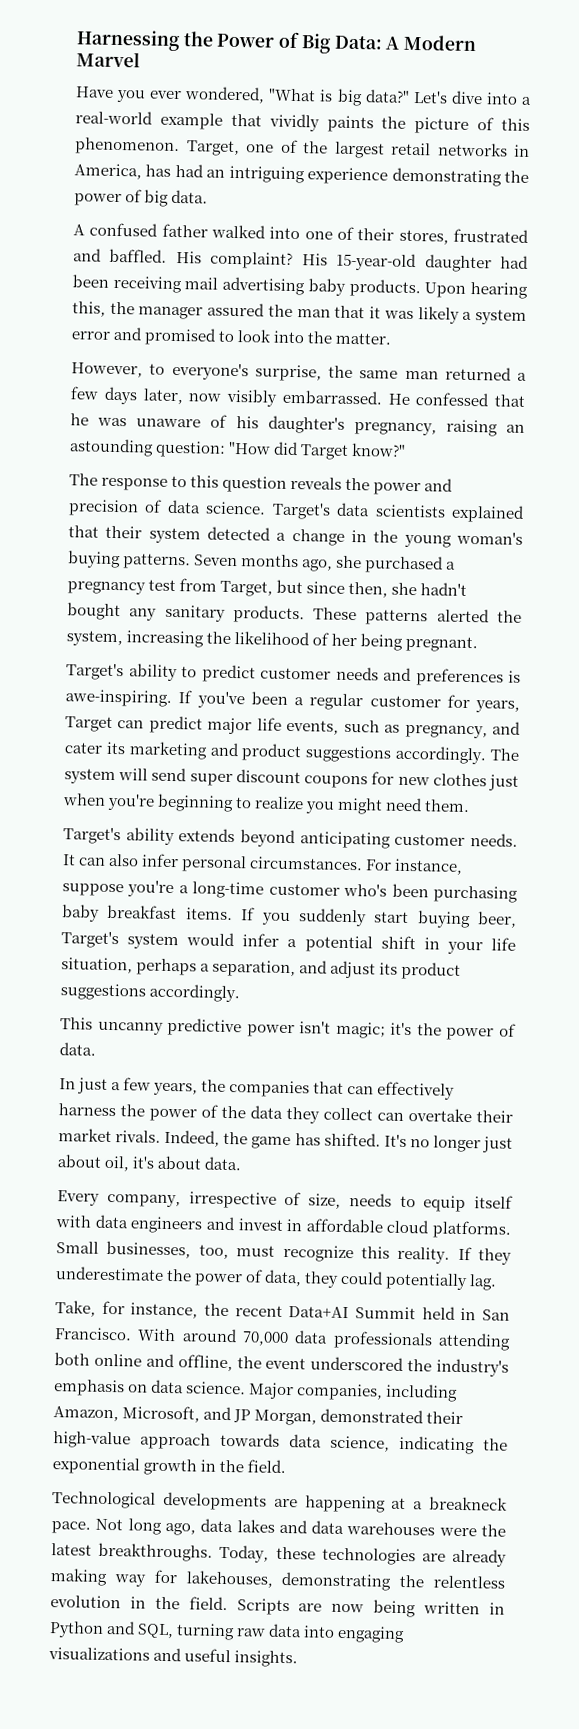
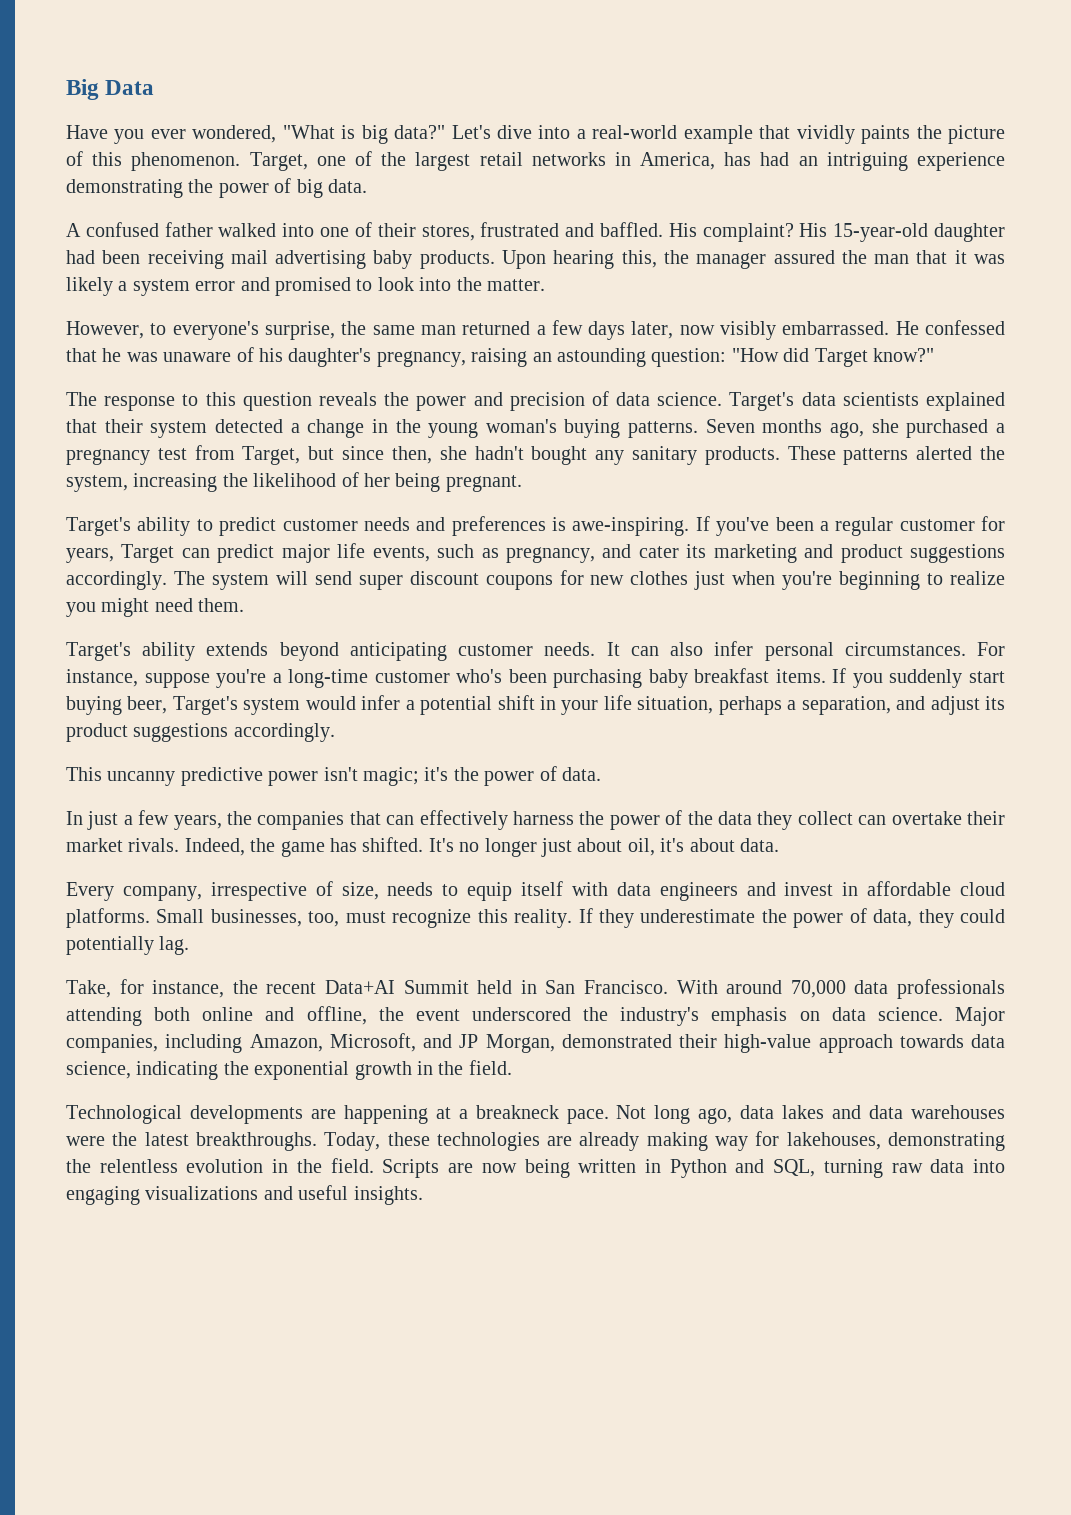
[76,29,478,54] [76,51,140,68] Harnessing the Power of Big Data: A Modern Marvel -> [66,79,155,100] Big Data

